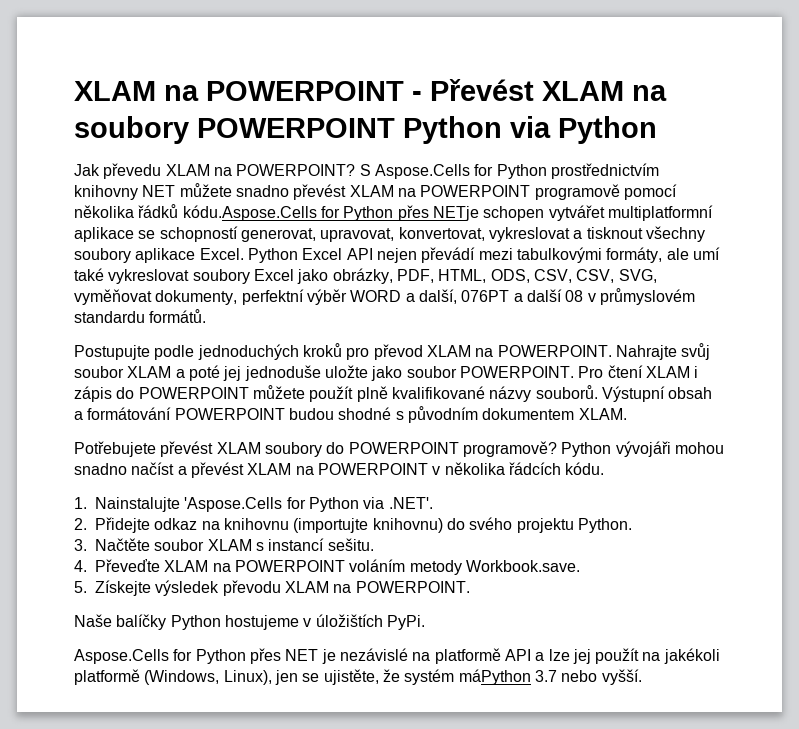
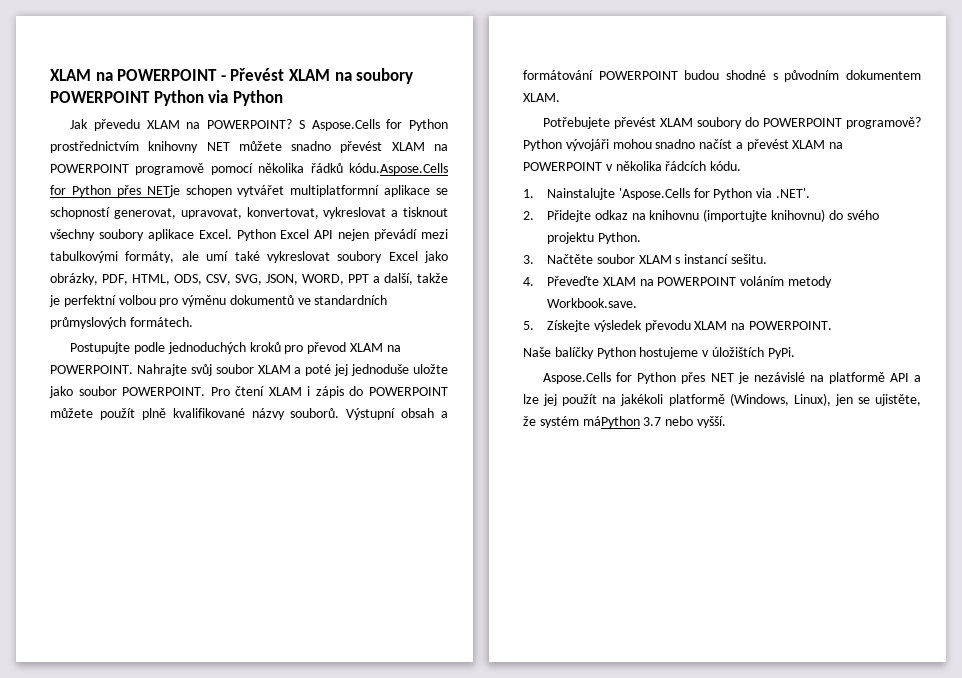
[576,269,657,283] [74,288,695,305] [74,309,207,323] CSV, SVG, vyměňovat dokumenty, perfektní výběr WORD a další, 076PT a další 08 v průmyslovém standardu formátů. -> [235,273,448,285] [49,295,388,307] [50,317,193,329] SVG, JSON, WORD, PPT a další, takže je perfektní volbou pro výměnu dokumentů ve standardních průmyslových formátech.

